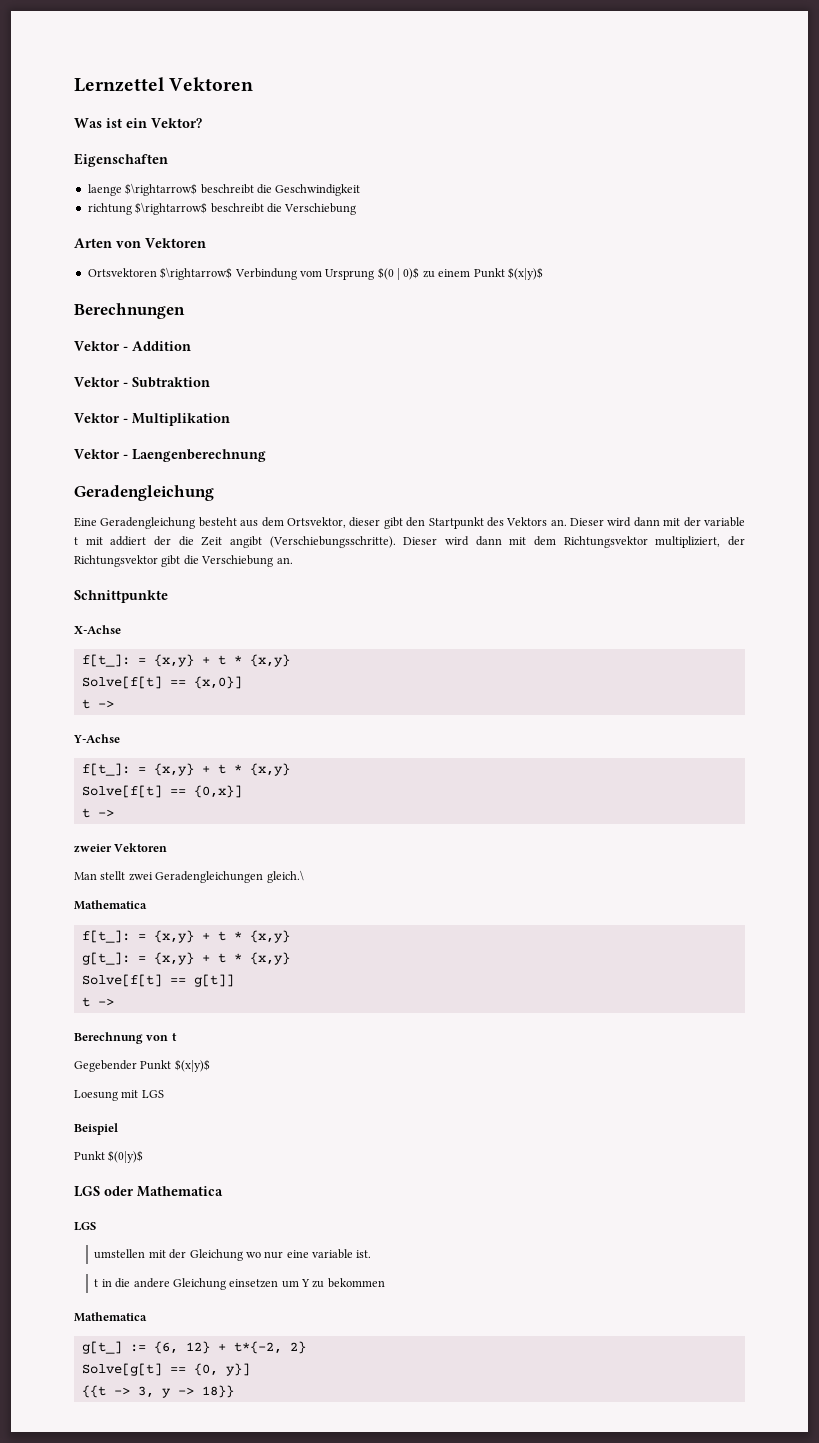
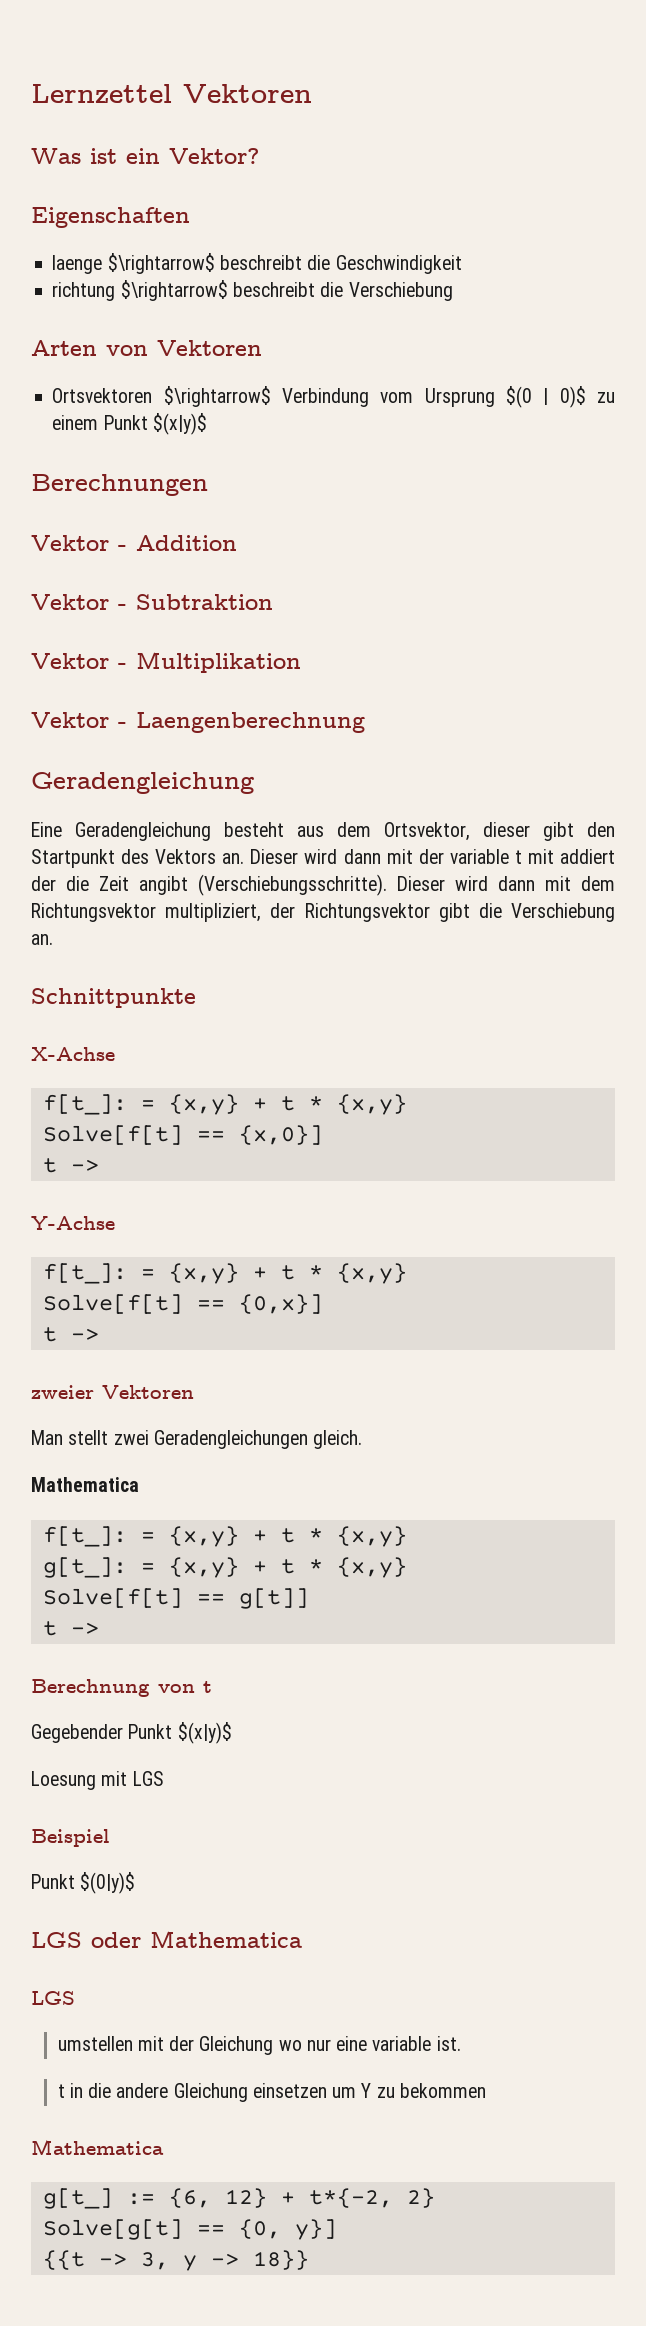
[266,870,304,883] gleich.\ -> [313,1430,363,1449] gleich.

